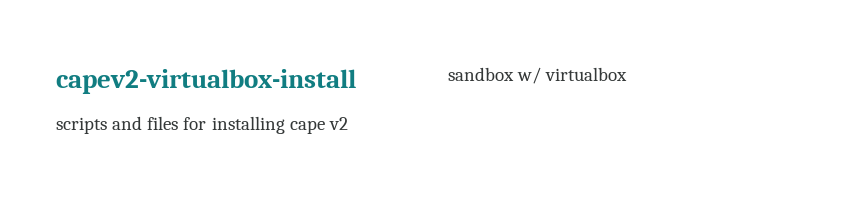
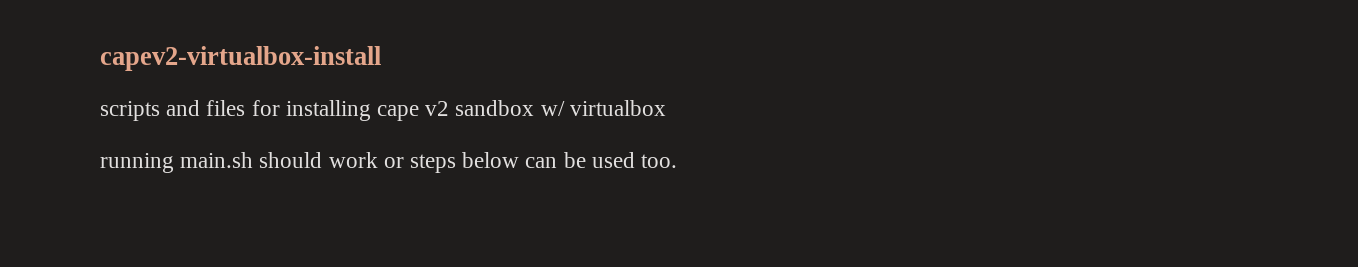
(628, 74) none -> [100,152,678,173] // running main.sh should work or steps below can be used too.

